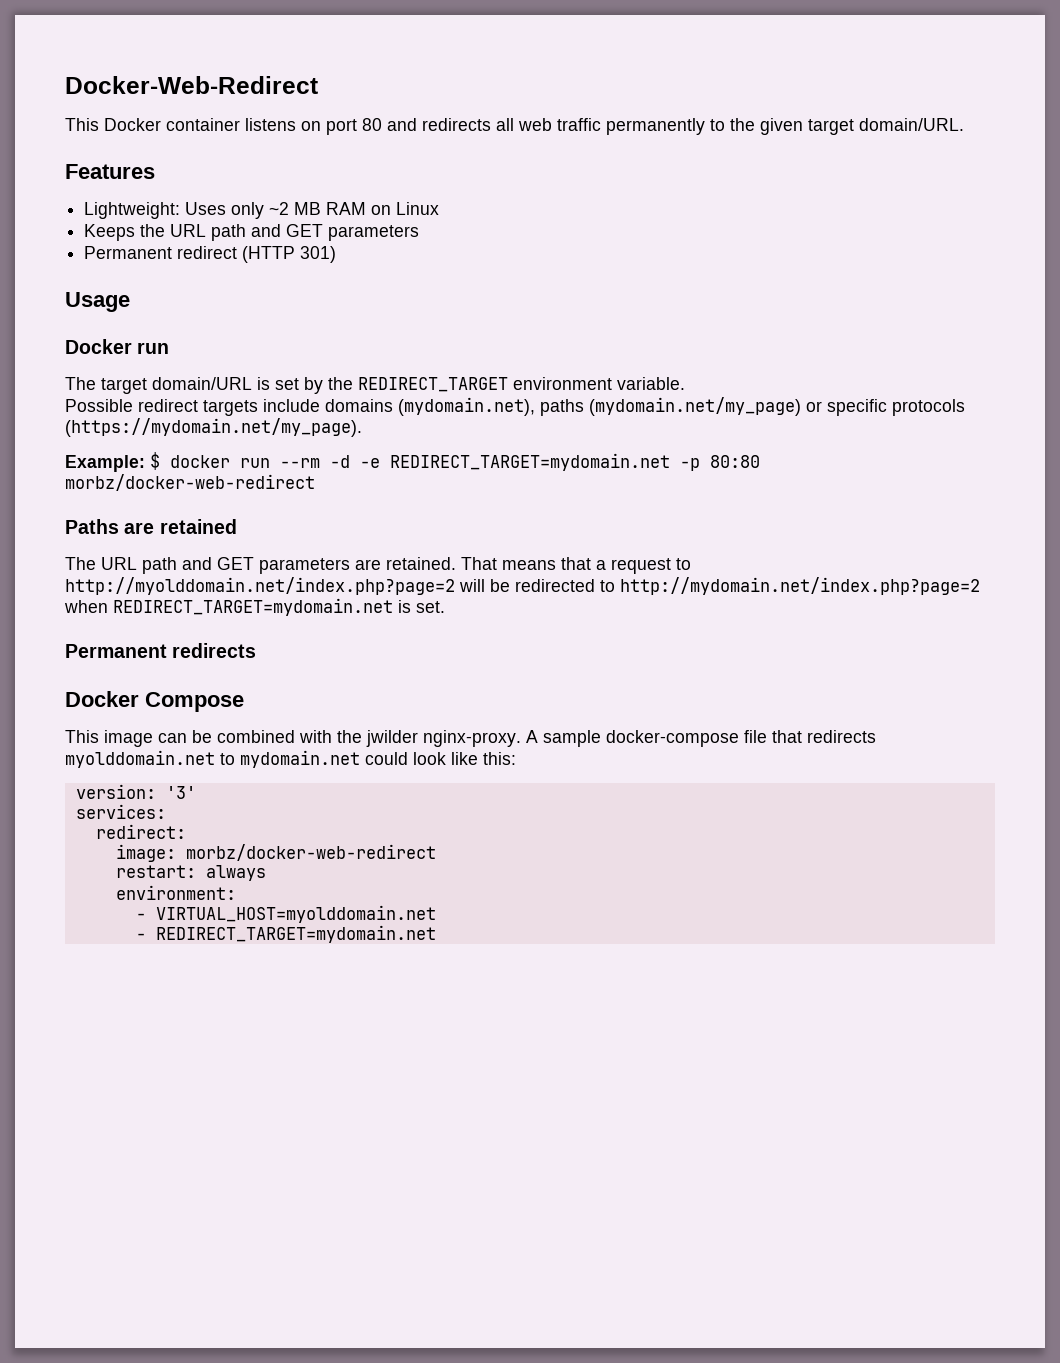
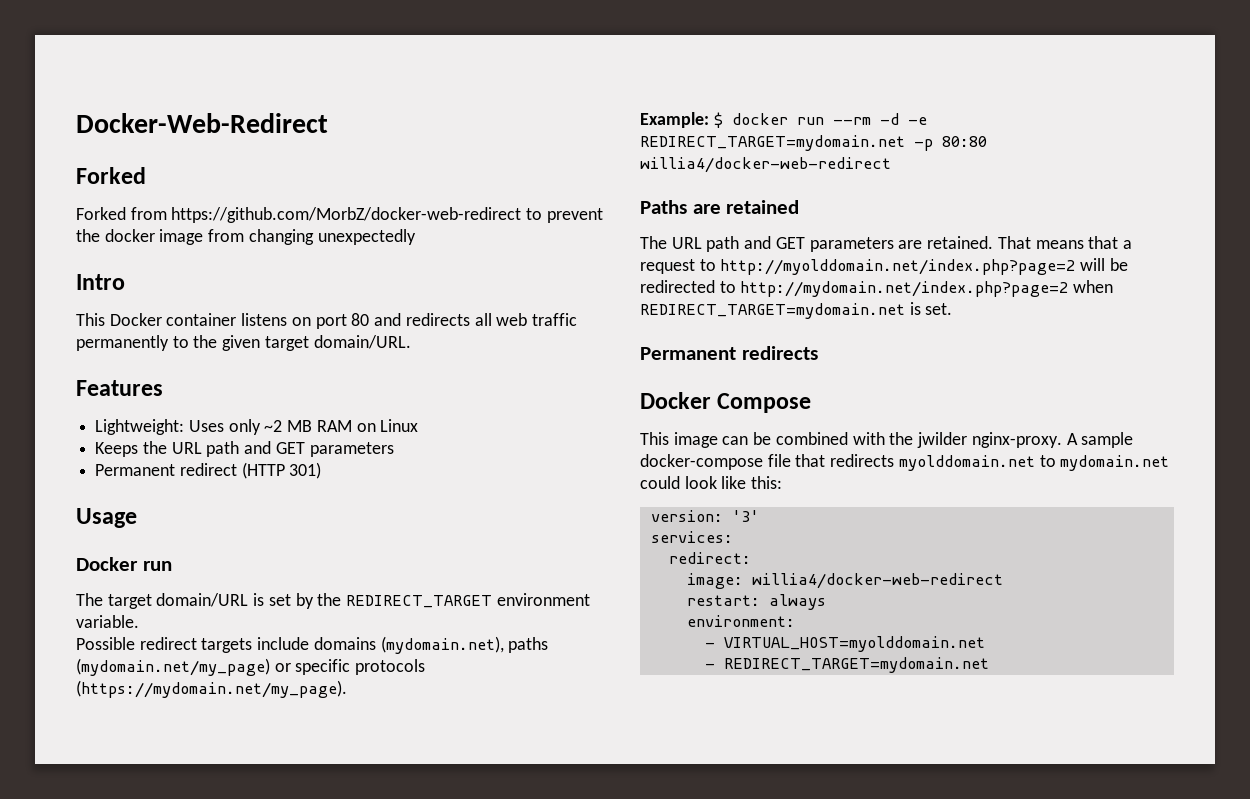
(318, 85) none -> [76,167,146,184] [76,207,603,223] [76,229,416,245] [76,274,125,290] // Forked // Forked from https://github.com/MorbZ/docker-web-redirect to prevent the docker image from changing unexpectedly // Intro
[65,474,315,491] morbz/docker-web-redirect -> [640,157,891,173] willia4/docker-web-redirect
[185,844,436,861] morbz/docker-web-redirect -> [751,573,1003,589] willia4/docker-web-redirect

